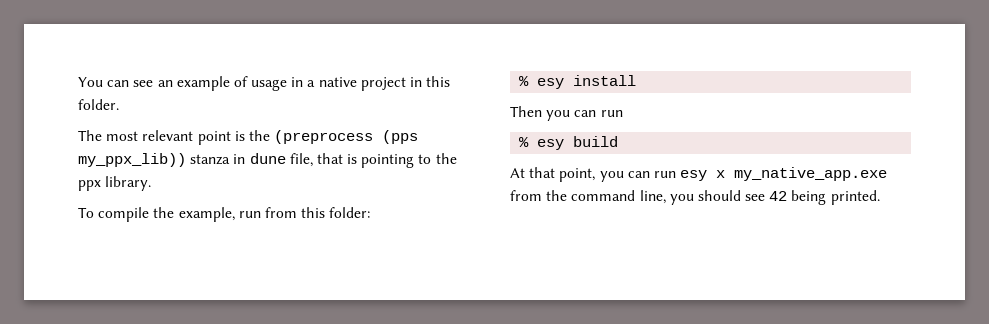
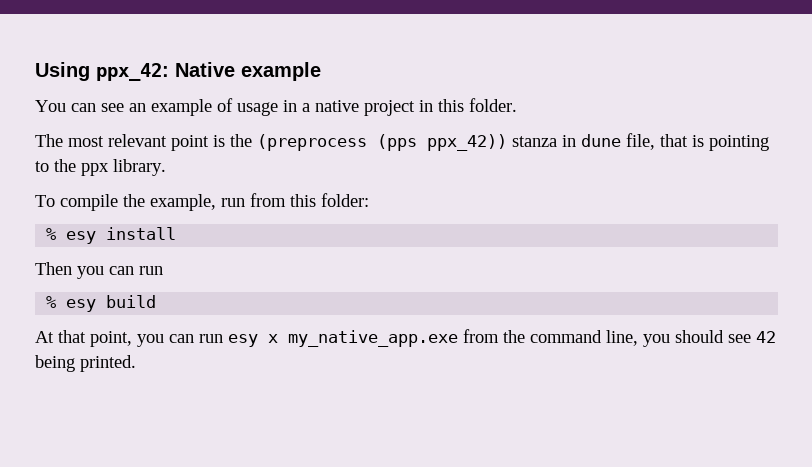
(78, 82) none -> [35,62,321,81] Using ppx_42: Native example //
[78,153,186,167] my_ppx_lib)) -> [427,134,507,151] ppx_42))

